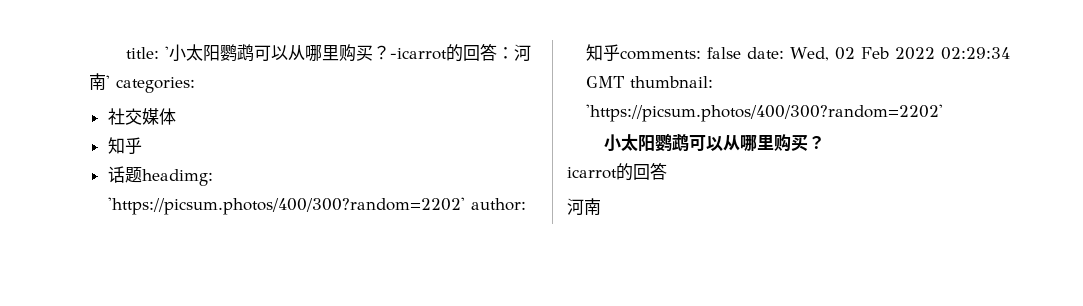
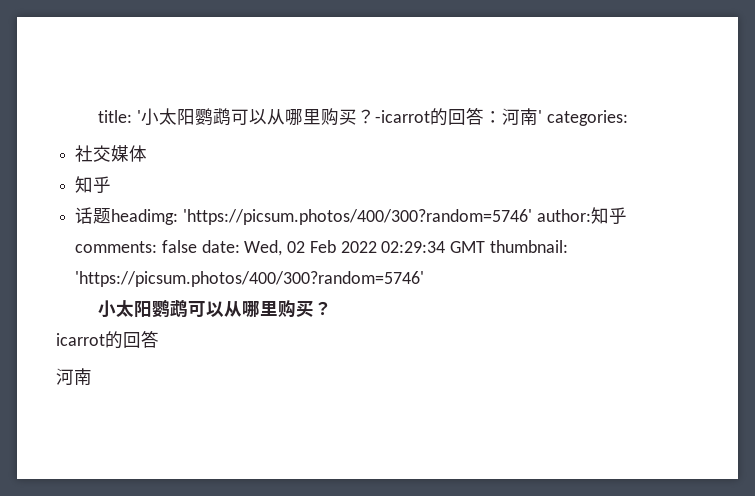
[107,197,465,215] 'https://picsum.photos/400/300?random=2202' -> [182,209,532,225] 'https://picsum.photos/400/300?random=5746'
[585,104,943,122] 'https://picsum.photos/400/300?random=2202' -> [75,271,425,287] 'https://picsum.photos/400/300?random=5746'

